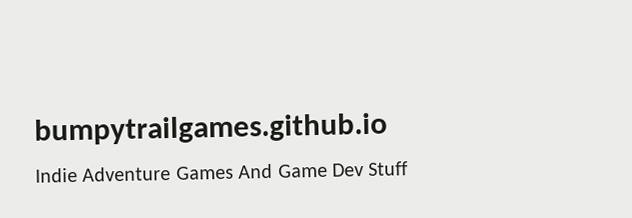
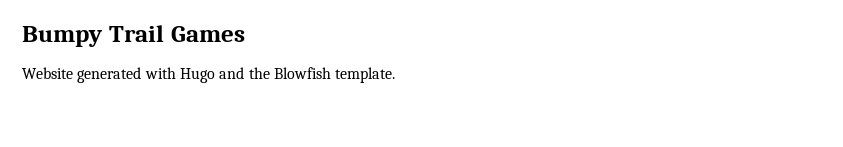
[34,112,388,146] [35,161,409,183] bumpytrailgames.github.io // Indie Adventure Games And Game Dev Stuff -> [22,25,245,47] [22,67,396,83] Bumpy Trail Games // Website generated with Hugo and the Blowfish template.

